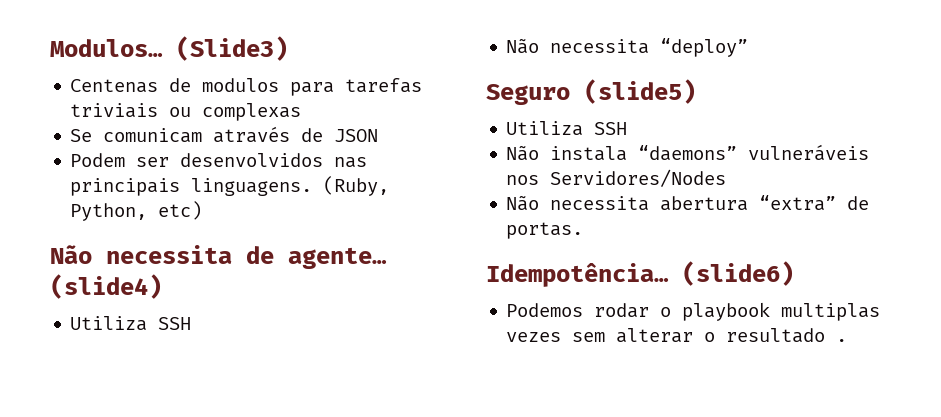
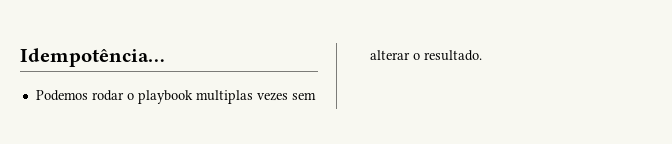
[50,36,288,61] [70,78,423,96] [70,103,302,121] [70,126,379,143] [70,153,368,168] [70,176,390,196] [70,201,203,221] [50,245,387,269] [50,274,162,299] [70,316,192,331] [506,38,749,57] [486,79,696,105] [506,121,628,136] [506,144,870,161] [506,169,727,187] [506,195,870,211] [506,222,584,239] Modulos… (Slide3) // Centenas de modulos para tarefas triviais ou complexas // Se comunicam através de JSON // Podem ser desenvolvidos nas principais linguagens. (Ruby, Python, etc) // Não necessita de agente… (slide4) // Utiliza SSH // Não necessita “deploy” // Seguro (slide5) // Utiliza SSH // Não instala “daemons” vulneráveis nos Servidores/Nodes // Não necessita abertura “extra” de portas. // -> (20, 57) none
[682,261,794,286] (slide6) -> (165, 57) none
[726,328,848,343] resultado . -> [423,50,482,61] resultado.

